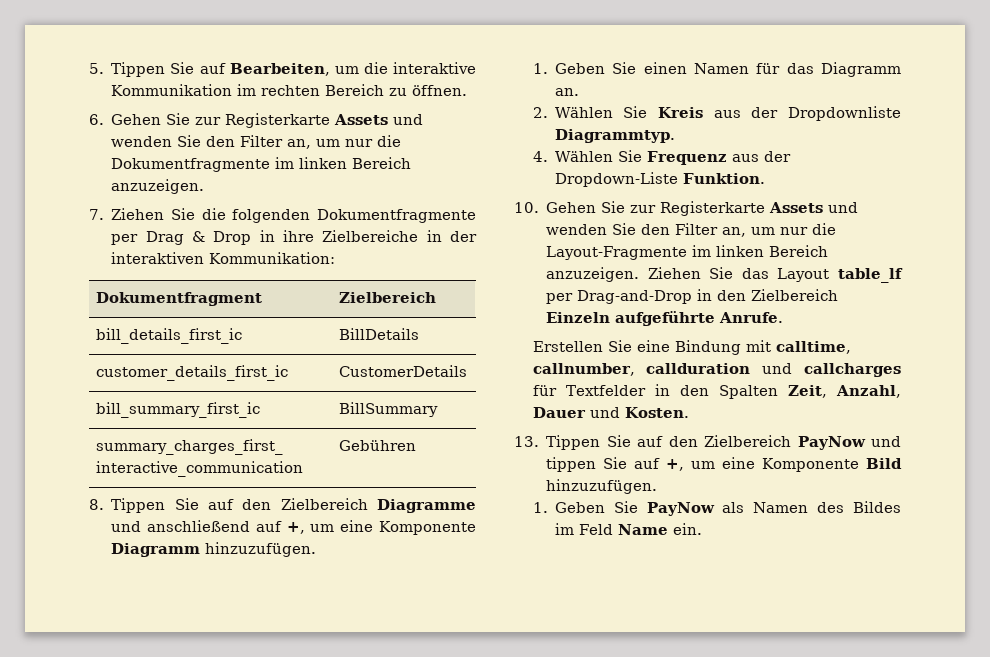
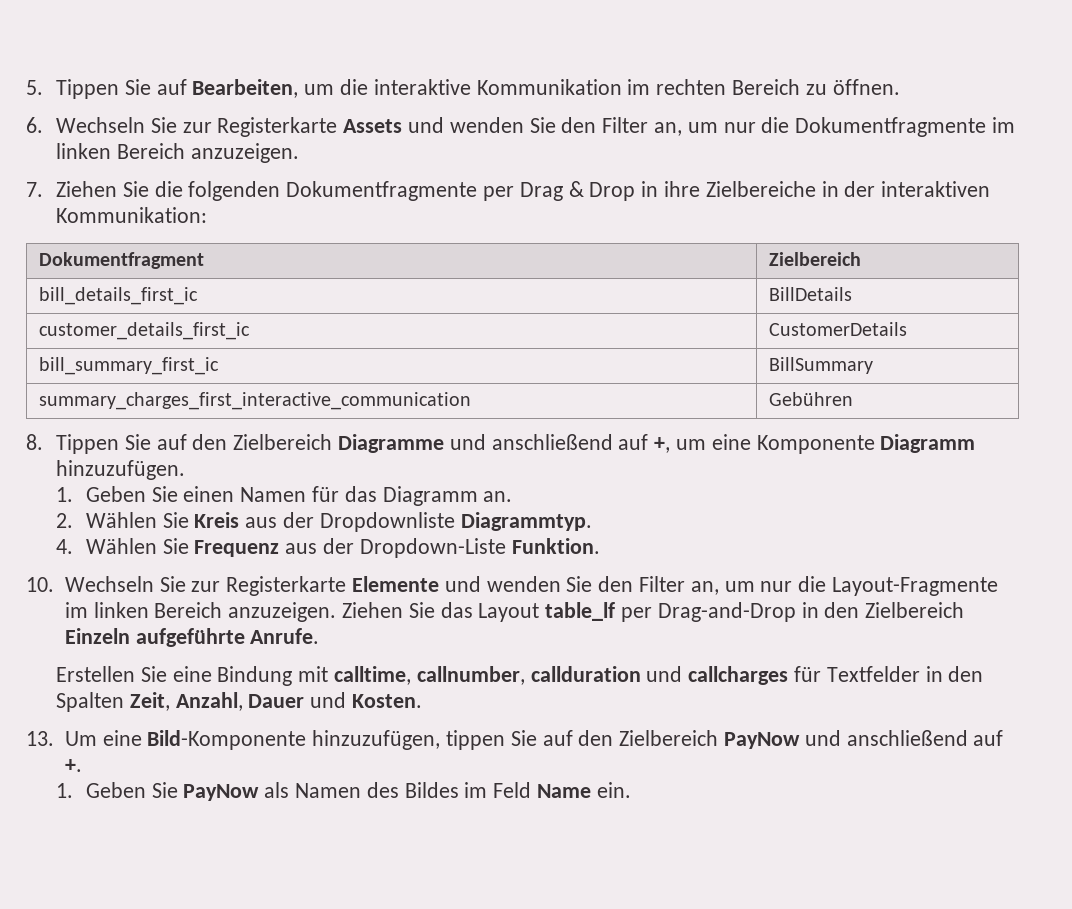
[111,114,162,125] Gehen -> [55,117,145,133] Wechseln
[546,201,824,216] Gehen Sie zur Registerkarte Assets -> [64,576,439,596] Wechseln Sie zur Registerkarte Elemente
[546,435,601,450] Tippen -> [64,730,505,750] Um eine Bild-Komponente hinzuzufügen, tippen
[546,457,902,472] [546,479,658,494] tippen Sie auf +, um eine Komponente Bild hinzuzufügen. -> [846,730,1004,746] [64,759,82,772] anschließend auf +.

